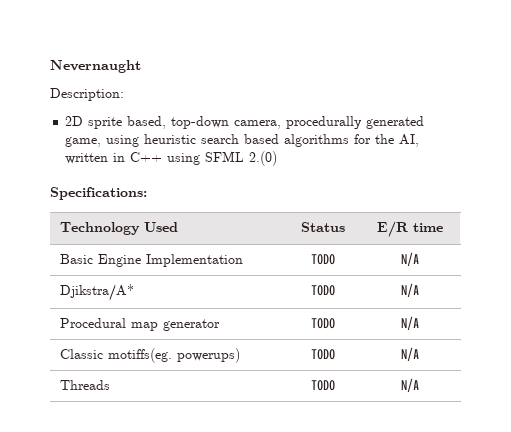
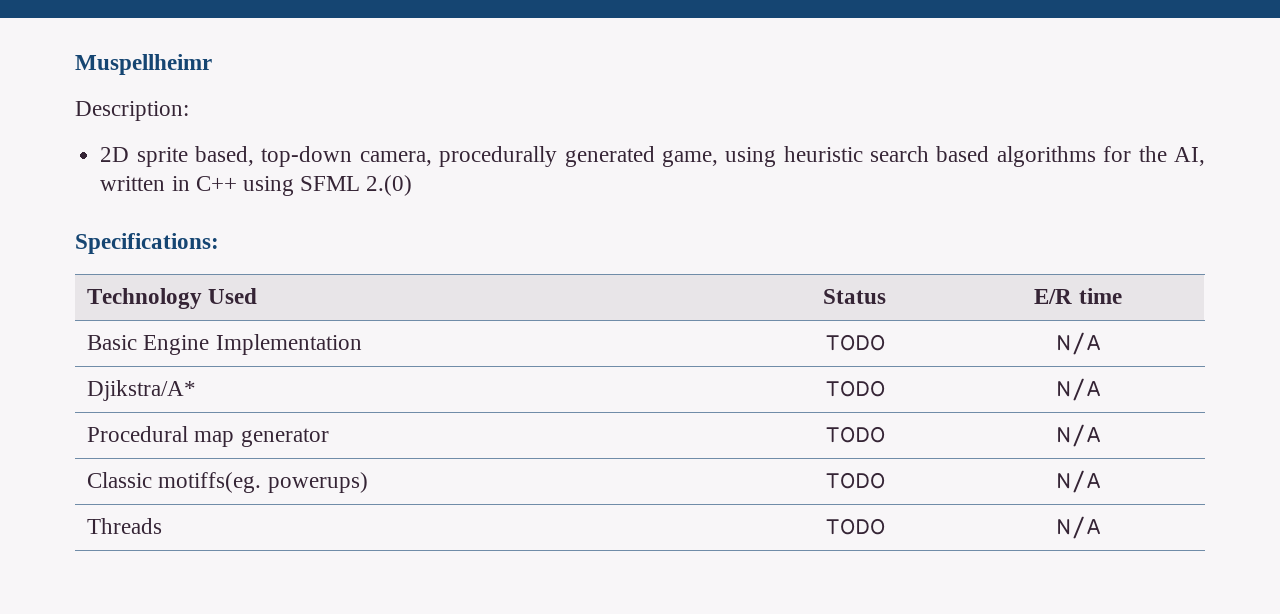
[50,60,141,73] Nevernaught -> [75,54,212,75] Muspellheimr

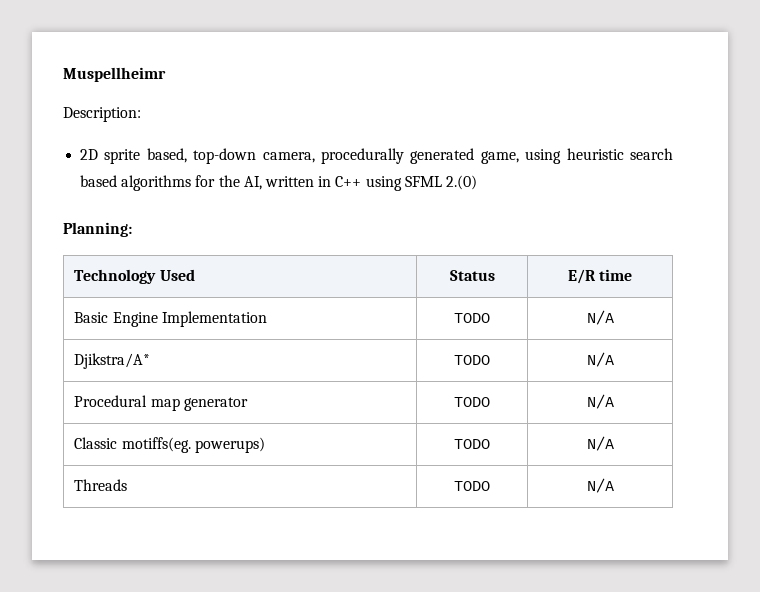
[75,233,219,254] Specifications: -> [63,222,132,237] Planning:

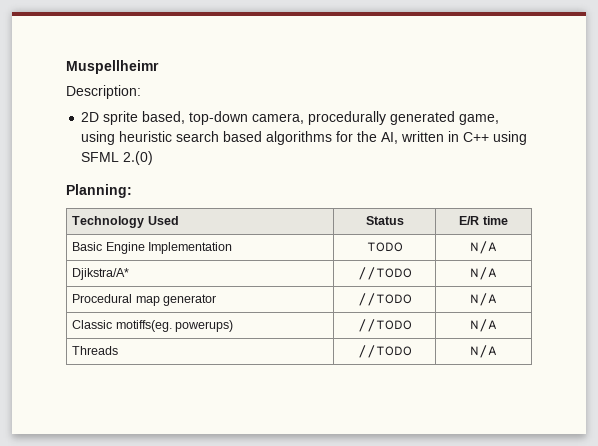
[454,355,490,365] TODO -> [357,267,412,280] //TODO
[454,397,490,407] TODO -> [357,293,412,306] //TODO
[454,439,490,449] TODO -> [357,319,412,332] //TODO
[454,481,490,491] TODO -> [357,345,412,358] //TODO

